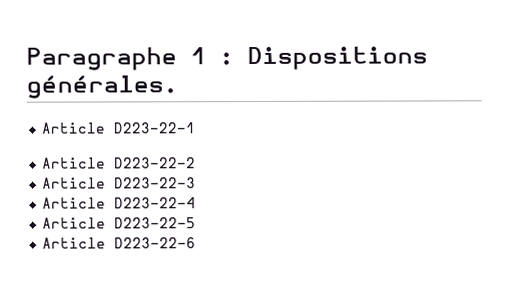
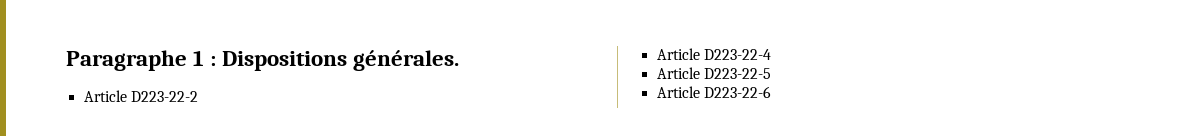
[41,122,196,134] // Article D223-22-1 -> (460, 60) none
[42,177,197,189] // Article D223-22-3 -> (198, 96) none

